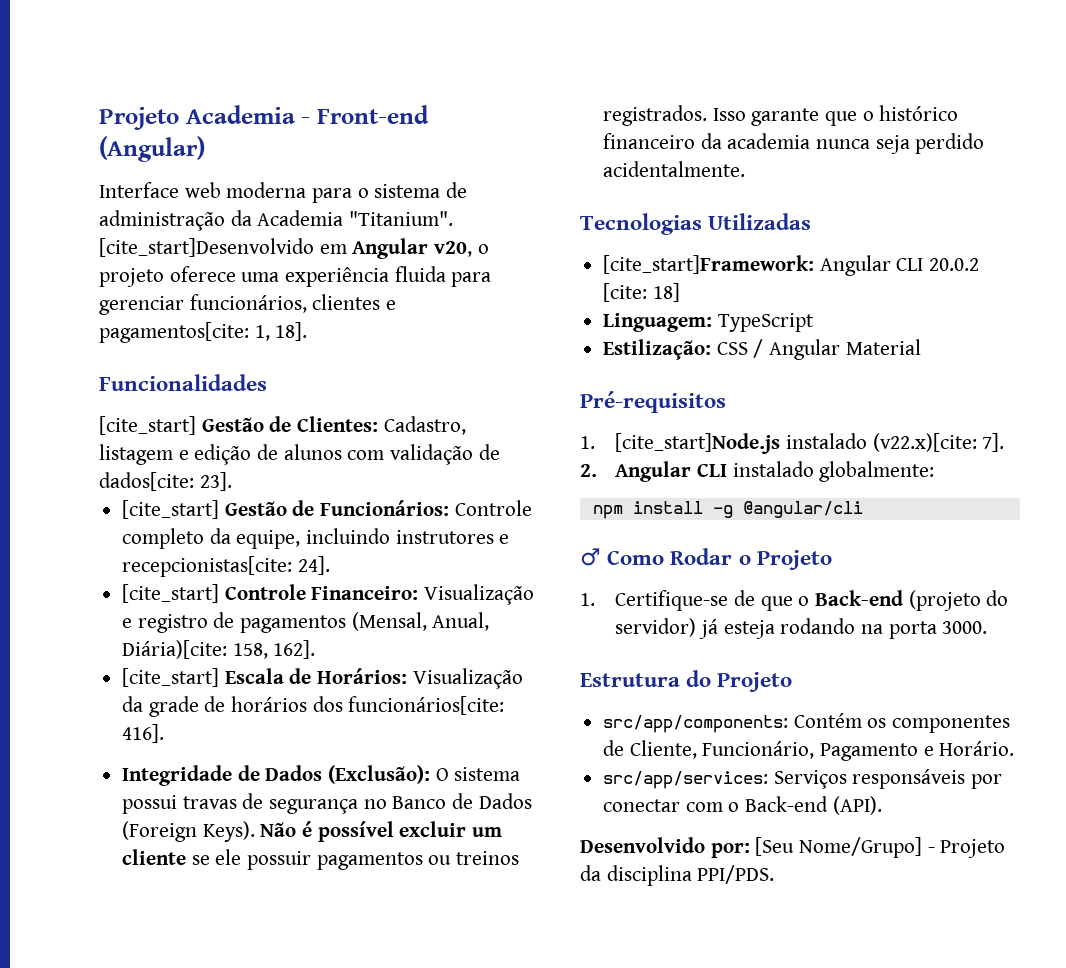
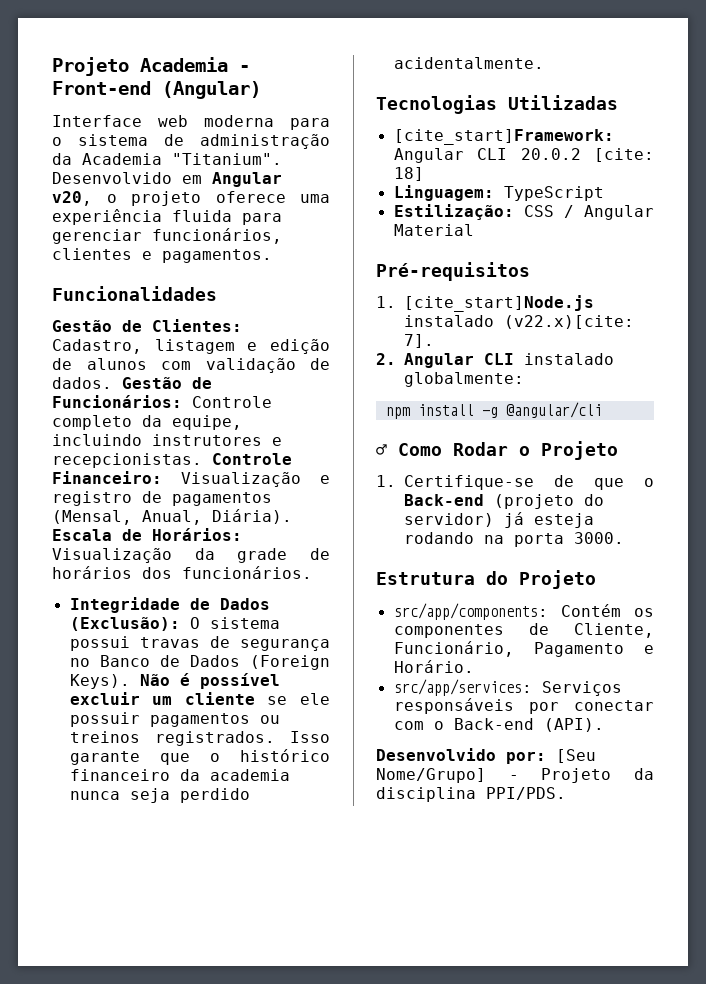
[99,238,314,257] [cite_start]Desenvolvido -> [52,172,172,184] Desenvolvido
[99,322,308,343] pagamentos[cite: 1, 18]. -> [162,249,272,263] pagamentos.
[99,416,196,435] [cite_start] -> (217, 293) none
[99,472,232,491] [122,500,220,519] dados[cite: 23]. // [cite_start] -> [52,377,112,389] dados.
[122,556,330,577] [122,584,220,603] recepcionistas[cite: 24]. // [cite_start] -> [52,453,202,468] recepcionistas.
[122,640,316,659] [122,668,220,687] Diária)[cite: 158, 162]. // [cite_start] -> [212,509,292,524] Diária).
[348,696,505,715] [122,724,165,743] funcionários[cite: 416]. -> [182,566,312,579] funcionários.

